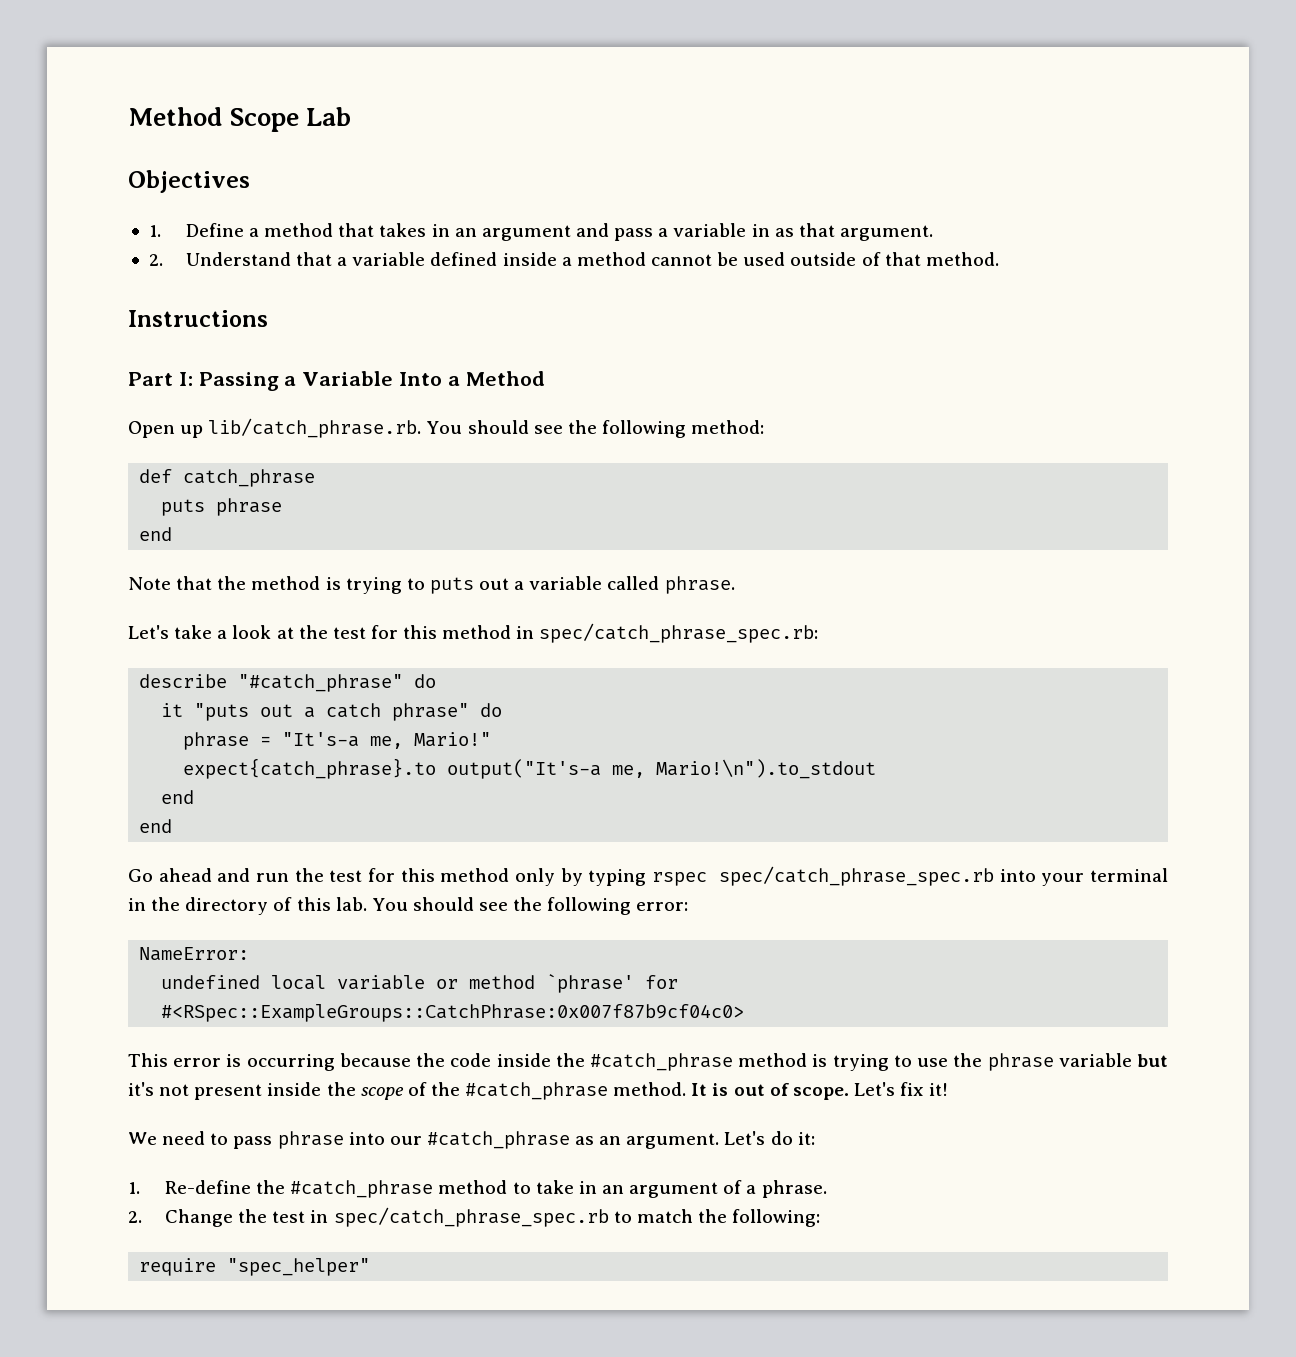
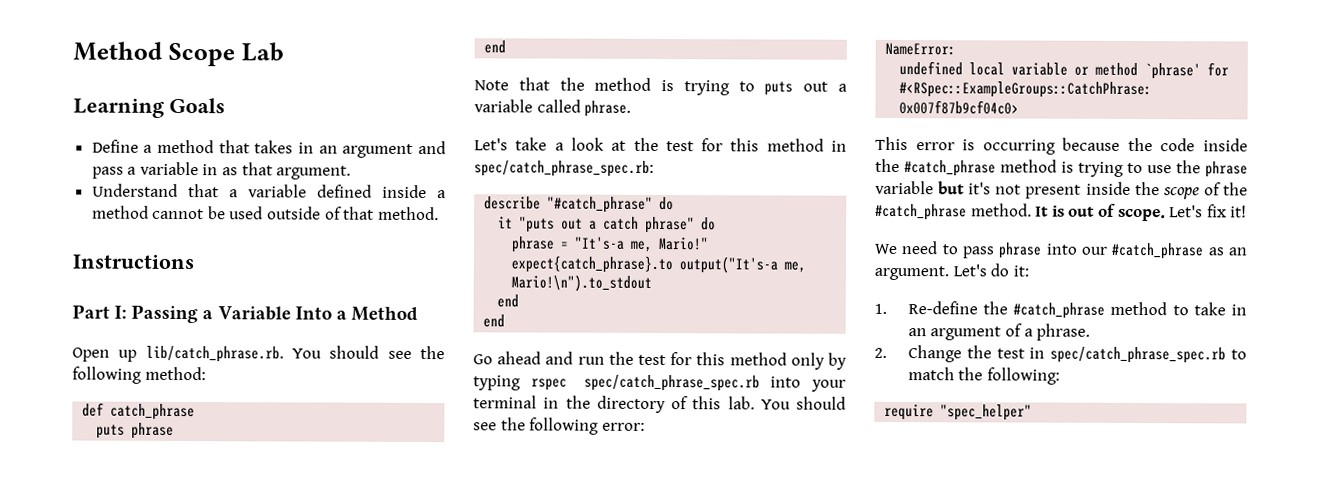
[128,170,250,193] [148,225,161,237] Objectives // 1. -> [73,97,225,118] Learning Goals //
[148,254,163,266] 2. -> (352, 172) none

